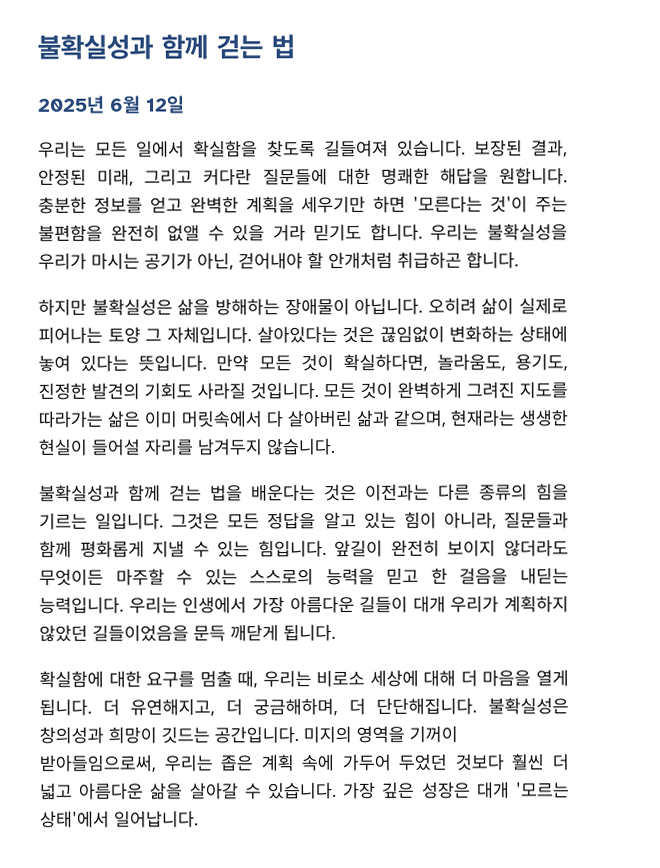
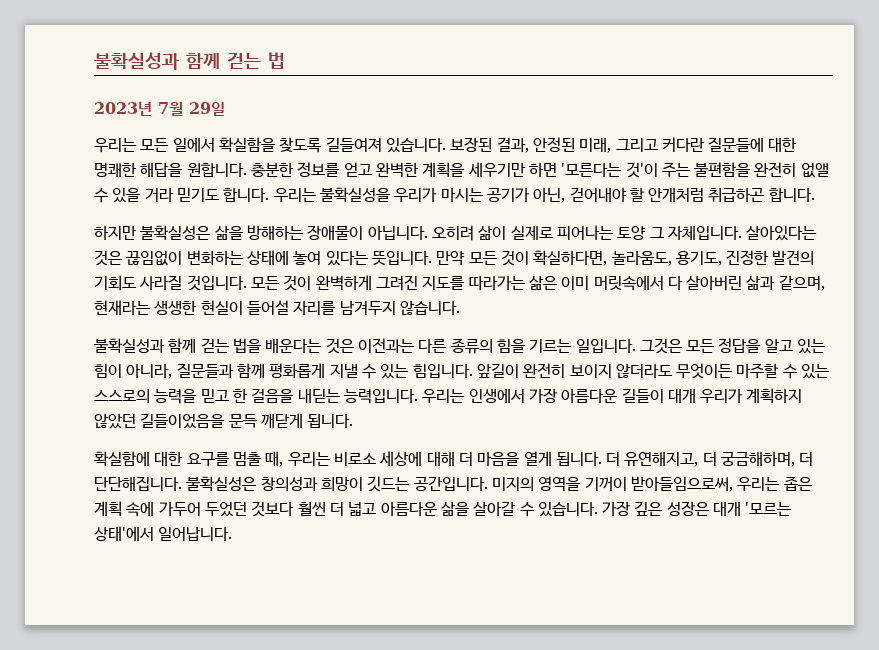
[37,95,185,114] 2025년 6월 12일 -> [94,101,225,116] 2023년 7월 29일

